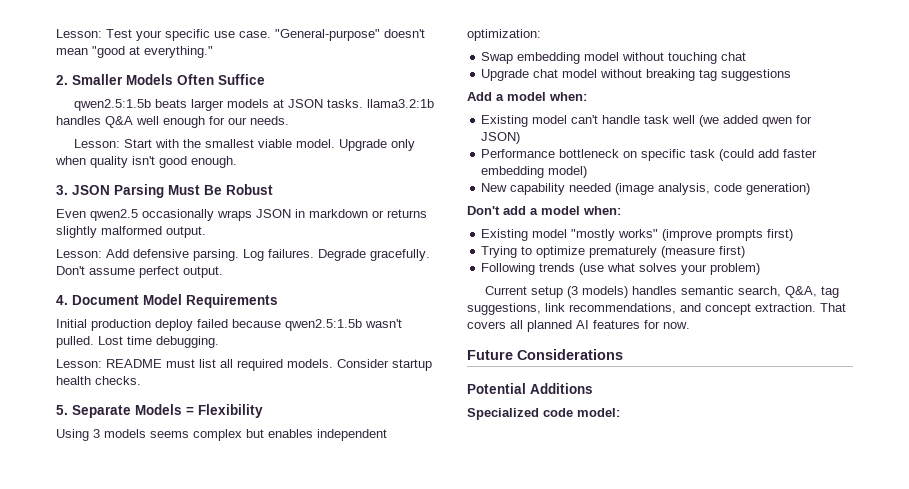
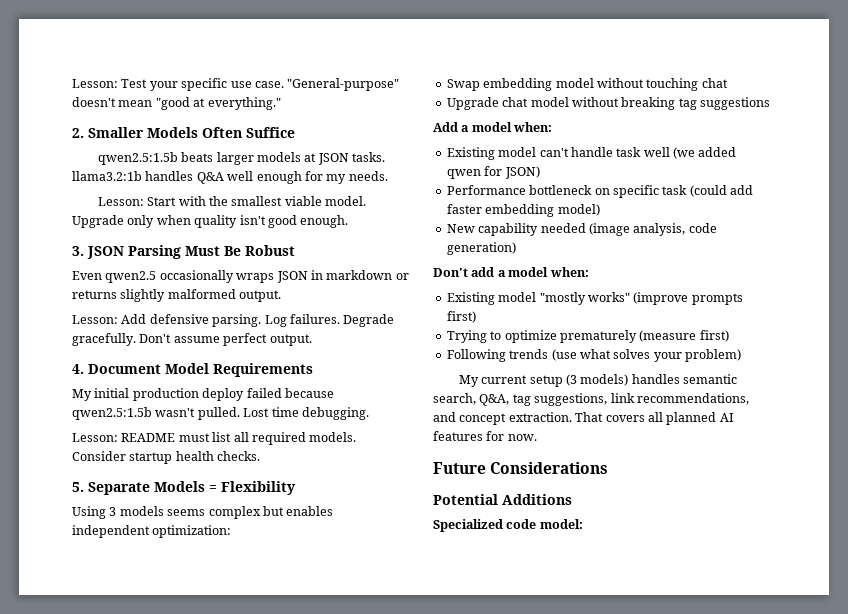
[228,117,247,125] our -> [326,174,347,184] my
[56,319,87,328] Initial -> [72,388,130,401] My initial
[485,286,528,295] Current -> [458,375,528,387] My current

